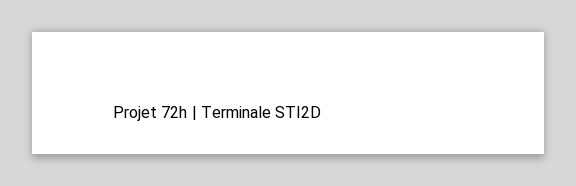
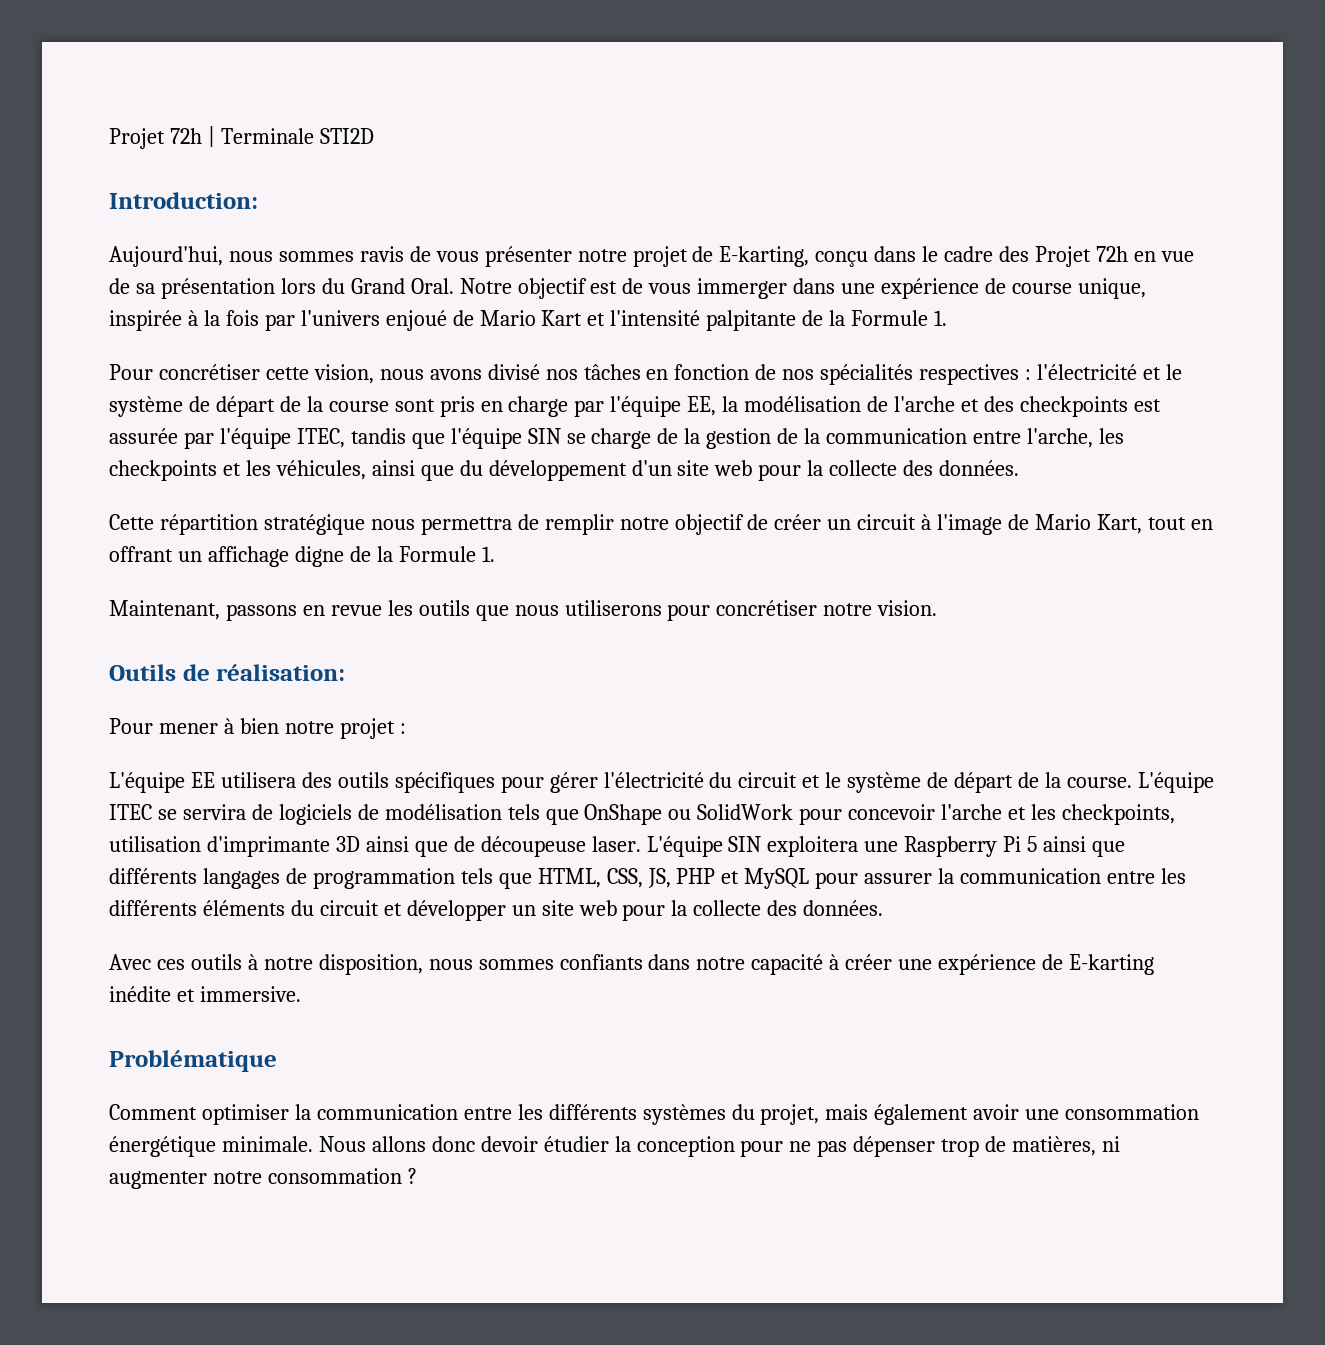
(322, 112) none -> [109,192,258,209] [109,246,1194,267] [109,278,1146,299] [109,310,948,331] [109,364,1182,385] [109,396,1161,417] [109,428,1124,449] [109,460,1020,481] [109,514,1213,535] [109,546,495,567] [109,600,938,621] [109,664,346,681] [109,718,406,739] [109,772,1214,793] [109,804,1175,825] [109,836,1126,857] [109,868,1186,889] [109,900,884,921] [109,954,1154,975] [109,986,301,1002] [109,1050,277,1072] [109,1104,1200,1125] [109,1136,1121,1157] [109,1168,417,1189] // Introduction: // Aujourd'hui, nous sommes ravis de vous présenter notre projet de E-karting, conçu dans le cadre des Projet 72h en vue de sa présentation lors du Grand Oral. Notre objectif est de vous immerger dans une expérience de course unique, inspirée à la fois par l'univers enjoué de Mario Kart et l'intensité palpitante de la Formule 1. // Pour concrétiser cette vision, nous avons divisé nos tâches en fonction de nos spécialités respectives : l'électricité et le système de départ de la course sont pris en charge par l'équipe EE, la modélisation de l'arche et des checkpoints est assurée par l'équipe ITEC, tandis que l'équipe SIN se charge de la gestion de la communication entre l'arche, les checkpoints et les véhicules, ainsi que du développement d'un site web pour la collecte des données. // Cette répartition stratégique nous permettra de remplir notre objectif de créer un circuit à l'image de Mario Kart, tout en offrant un affichage digne de la Formule 1. // Maintenant, passons en revue les outils que nous utiliserons pour concrétiser notre vision. // Outils de réalisation: // Pour mener à bien notre projet : // L'équipe EE utilisera des outils spécifiques pour gérer l'électricité du circuit et le système de départ de la course. L'équipe ITEC se servira de logiciels de modélisation tels que OnShape ou SolidWork pour concevoir l'arche et les checkpoints, utilisation d'imprimante 3D ainsi que de découpeuse laser. L'équipe SIN exploitera une Raspberry Pi 5 ainsi que différents langages de programmation tels que HTML, CSS, JS, PHP et MySQL pour assurer la communication entre les différents éléments du circuit et développer un site web pour la collecte des données. // Avec ces outils à notre disposition, nous sommes confiants dans notre capacité à créer une expérience de E-karting inédite et immersive. // Problématique // Comment optimiser la communication entre les différents systèmes du projet, mais également avoir une consommation énergétique minimale. Nous allons donc devoir étudier la conception pour ne pas dépenser trop de matières, ni augmenter notre consommation ?

